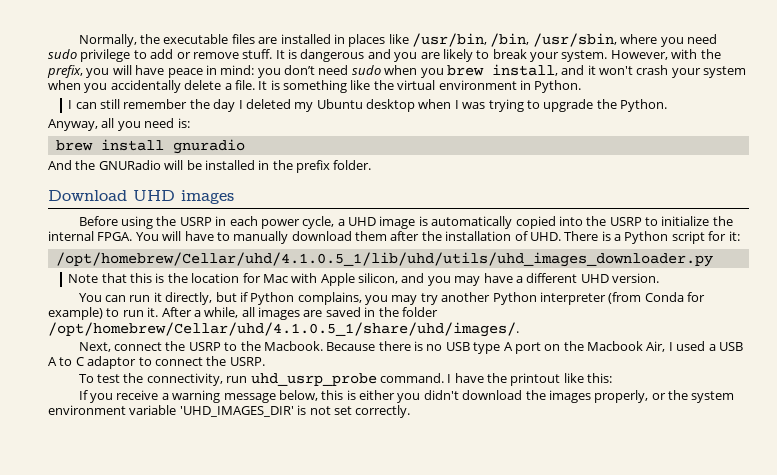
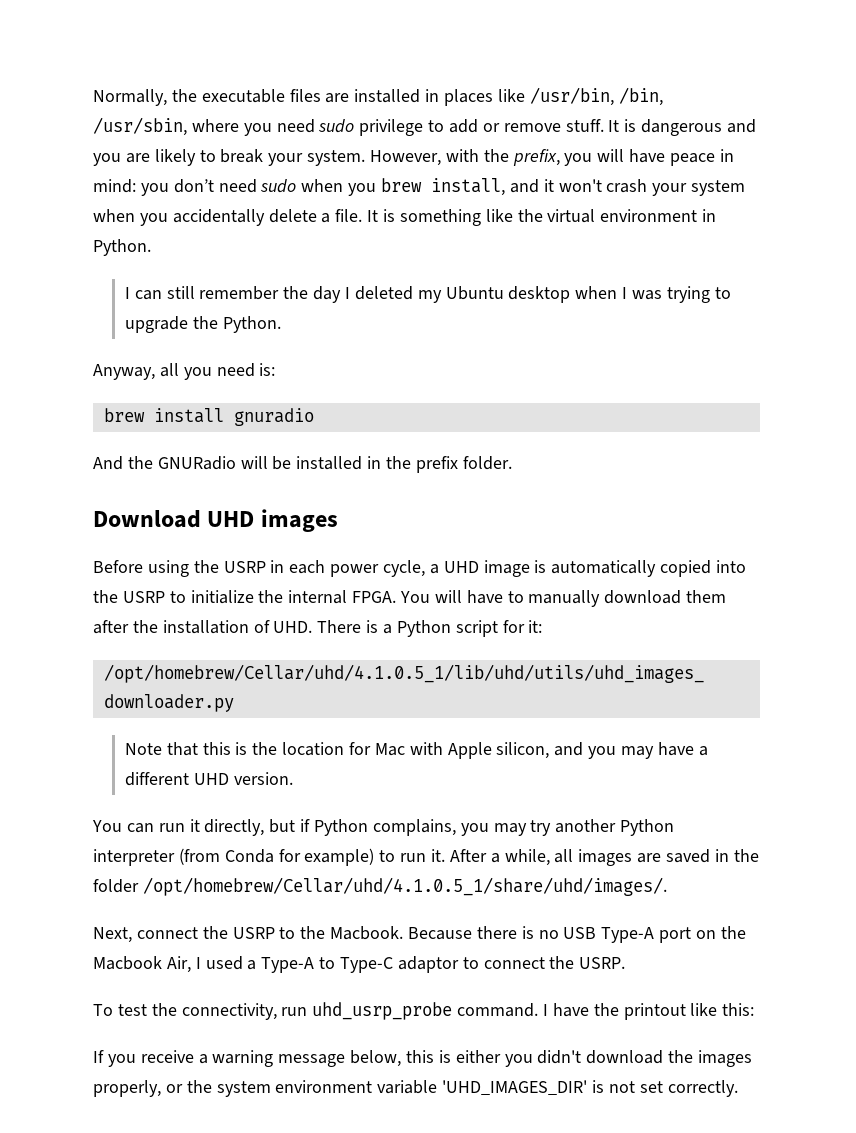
[473,342,513,354] type A -> [601,927,655,943] Type-A
[718,342,743,351] [48,357,84,366] USB A to C -> [261,957,394,973] Type-A to Type-C

